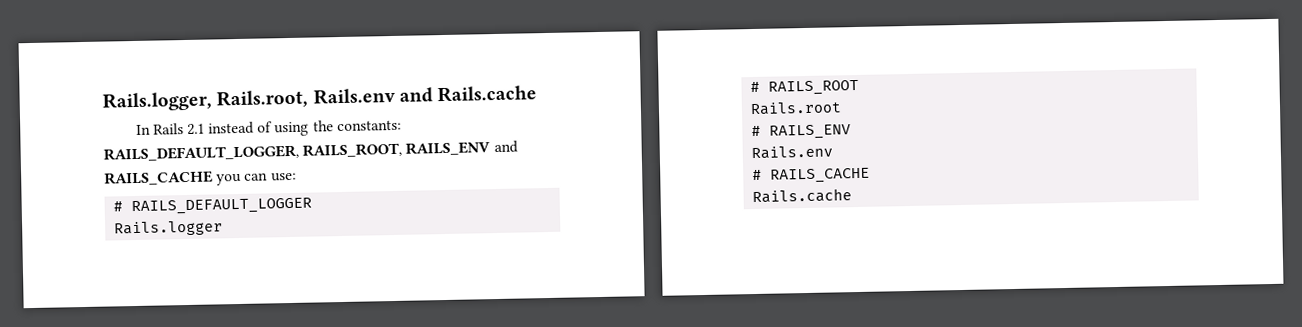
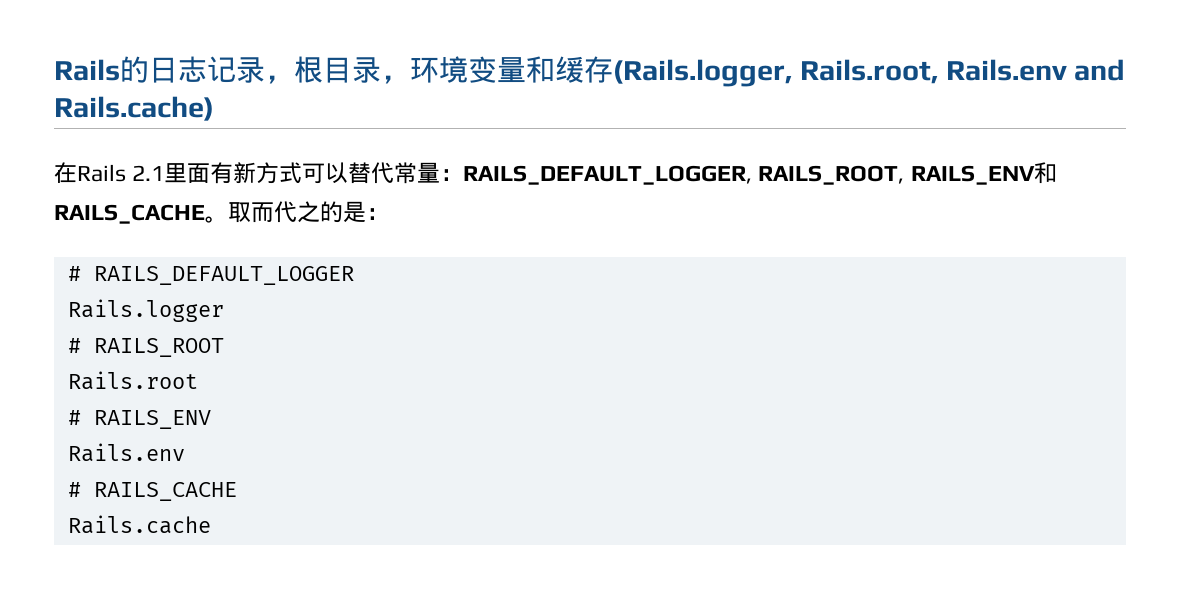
[102,85,538,112] [135,119,402,137] [103,140,518,162] [104,170,297,186] Rails.logger, Rails.root, Rails.env and Rails.cache // In Rails 2.1 instead of using the constants: RAILS_DEFAULT_LOGGER, RAILS_ROOT, RAILS_ENV and RAILS_CACHE you can use: -> [54,56,1126,87] [54,96,214,121] [54,162,1057,185] [54,201,389,224] Rails的日志记录，根目录，环境变量和缓存(Rails.logger, Rails.root, Rails.env and Rails.cache) // 在Rails 2.1里面有新方式可以替代常量：RAILS_DEFAULT_LOGGER, RAILS_ROOT, RAILS_ENV和RAILS_CACHE。取而代之的是：

